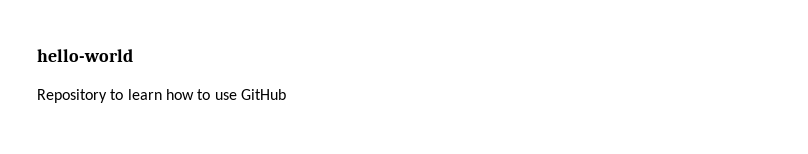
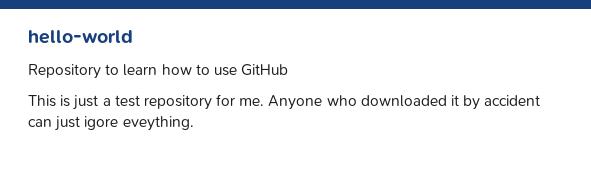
(286, 94) none -> [28,94,541,110] [28,116,194,131] // This is just a test repository for me. Anyone who downloaded it by accident can just igore eveything.

